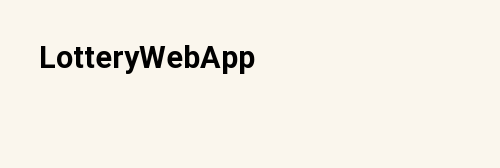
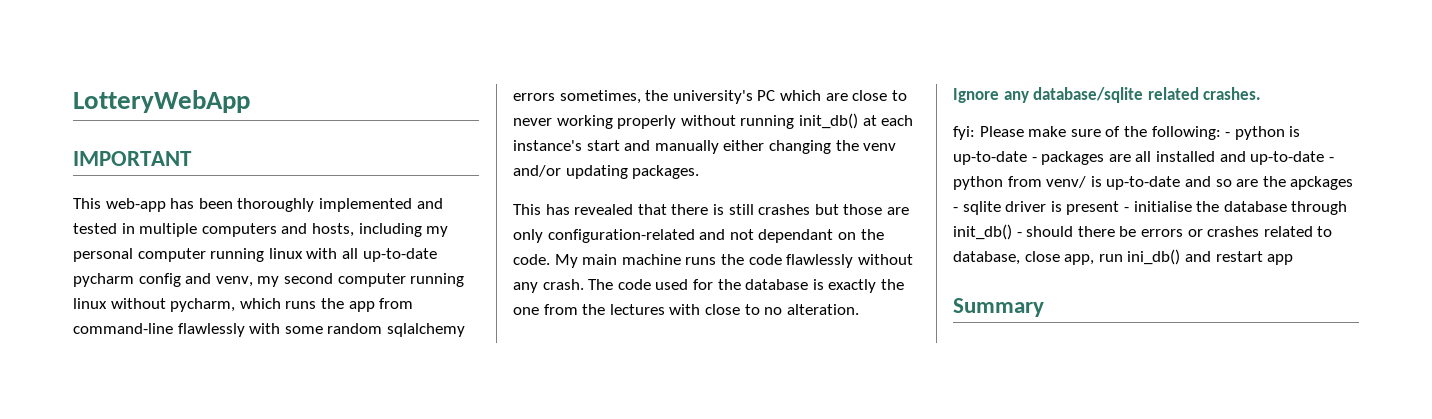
(255, 59) none -> [73,151,192,166] [73,198,443,212] [73,223,449,237] [73,248,437,262] [73,273,465,287] [73,298,414,312] [73,323,465,337] [513,90,907,104] [513,113,914,129] [513,140,897,154] [513,165,700,179] [513,204,909,215] [513,229,884,243] [513,254,913,268] [513,279,904,293] [513,304,859,315] [953,87,1262,103] [953,126,1301,140] [953,151,1334,165] [953,176,1354,190] [953,201,1348,215] [953,224,1333,240] [953,249,1294,265] [953,298,1044,317] // IMPORTANT // This web-app has been thoroughly implemented and tested in multiple computers and hosts, including my personal computer running linux with all up-to-date pycharm config and venv, my second computer running linux without pycharm, which runs the app from command-line flawlessly with some random sqlalchemy errors sometimes, the university's PC which are close to never working properly without running init_db() at each instance's start and manually either changing the venv and/or updating packages. // This has revealed that there is still crashes but those are only configuration-related and not dependant on the code. My main machine runs the code flawlessly without any crash. The code used for the database is exactly the one from the lectures with close to no alteration. // Ignore any database/sqlite related crashes. // fyi: Please make sure of the following: - python is up-to-date - packages are all installed and up-to-date - python from venv/ is up-to-date and so are the apckages - sqlite driver is present - initialise the database through init_db() - should there be errors or crashes related to database, close app, run ini_db() and restart app // Summary

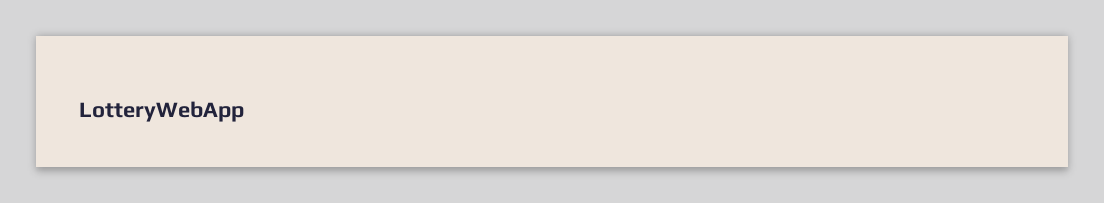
[73,151,192,166] [73,198,443,212] [73,223,449,237] [73,248,437,262] [73,273,465,287] [73,298,414,312] [73,323,465,337] [513,90,907,104] [513,113,914,129] [513,140,897,154] [513,165,700,179] [513,204,909,215] [513,229,884,243] [513,254,913,268] [513,279,904,293] [513,304,859,315] [953,87,1262,103] [953,126,1301,140] [953,151,1334,165] [953,176,1354,190] [953,201,1348,215] [953,224,1333,240] [953,249,1294,265] [953,298,1044,317] // IMPORTANT // This web-app has been thoroughly implemented and tested in multiple computers and hosts, including my personal computer running linux with all up-to-date pycharm config and venv, my second computer running linux without pycharm, which runs the app from command-line flawlessly with some random sqlalchemy errors sometimes, the university's PC which are close to never working properly without running init_db() at each instance's start and manually either changing the venv and/or updating packages. // This has revealed that there is still crashes but those are only configuration-related and not dependant on the code. My main machine runs the code flawlessly without any crash. The code used for the database is exactly the one from the lectures with close to no alteration. // Ignore any database/sqlite related crashes. // fyi: Please make sure of the following: - python is up-to-date - packages are all installed and up-to-date - python from venv/ is up-to-date and so are the apckages - sqlite driver is present - initialise the database through init_db() - should there be errors or crashes related to database, close app, run ini_db() and restart app // Summary -> (244, 111) none

